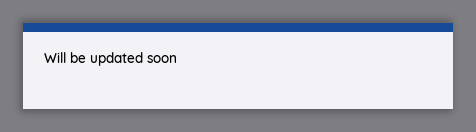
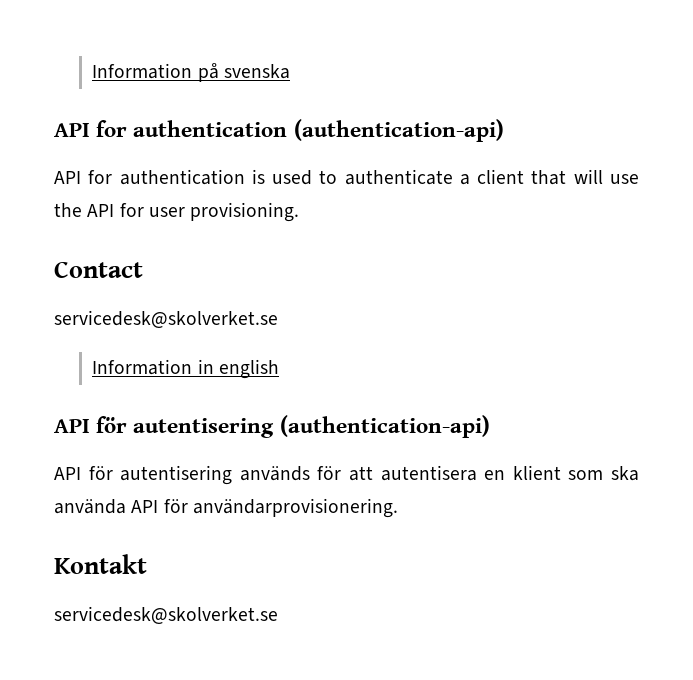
[44,52,177,66] Will be updated soon -> [92,63,290,82] [54,119,504,142] [54,169,639,185] [54,202,300,222] [54,261,143,278] [54,310,278,328] [92,359,279,379] [54,415,490,438] [54,465,640,485] [54,498,398,518] [54,554,147,574] [54,606,278,624] Information på svenska // API for authentication (authentication-api) // API for authentication is used to authenticate a client that will use the API for user provisioning. // Contact // servicedesk@skolverket.se // Information in english // API för autentisering (authentication-api) // API för autentisering används för att autentisera en klient som ska använda API för användarprovisionering. // Kontakt // servicedesk@skolverket.se

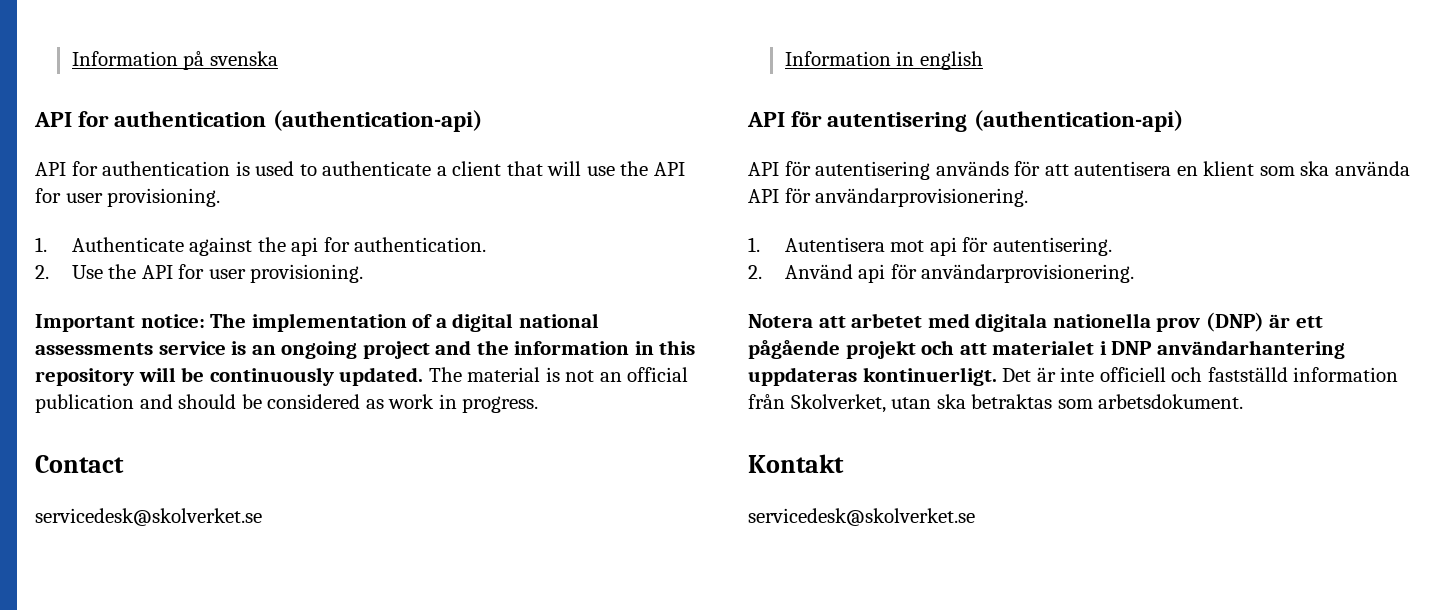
(300, 212) none -> [35,237,487,256] [35,264,364,283] [35,313,599,332] [35,340,696,359] [35,367,689,386] [35,394,539,413] // 1. Authenticate against the api for authentication. // 2. Use the API for user provisioning. // Important notice: The implementation of a digital national assessments service is an ongoing project and the information in this repository will be continuously updated. The material is not an official publication and should be considered as work in progress.
(398, 508) none -> [748,237,1112,256] [748,264,1135,283] [748,312,1323,332] [748,340,1345,359] [748,367,1399,386] [748,394,1244,413] // 1. Autentisera mot api för autentisering. // 2. Använd api för användarprovisionering. // Notera att arbetet med digitala nationella prov (DNP) är ett pågående projekt och att materialet i DNP användarhantering uppdateras kontinuerligt. Det är inte officiell och fastställd information från Skolverket, utan ska betraktas som arbetsdokument.

